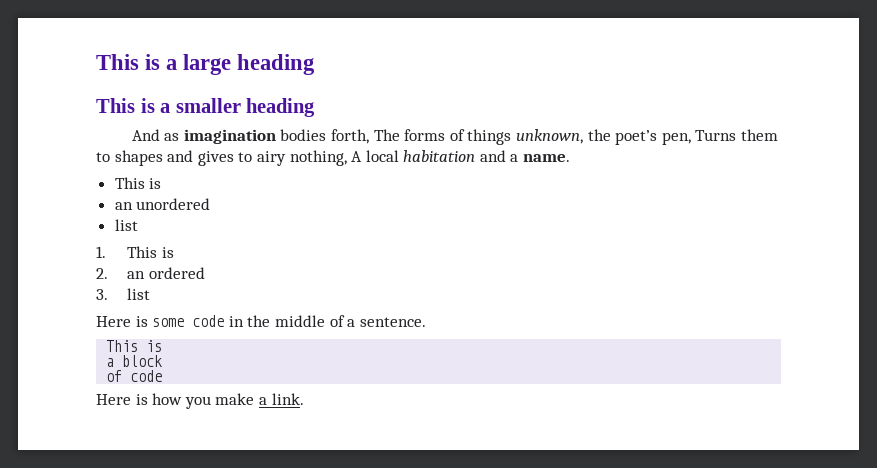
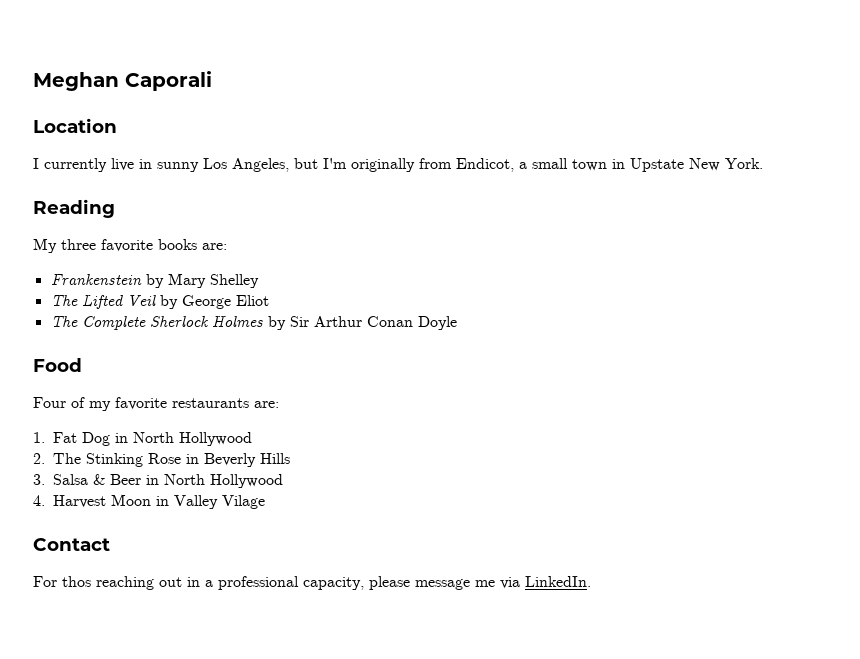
[96,54,316,75] [96,98,316,117] [131,129,778,145] [96,150,571,166] [114,177,162,189] [114,198,211,210] [114,219,138,231] [96,246,175,258] [96,267,206,279] [96,288,151,300] [96,315,426,327] [106,340,163,352] [106,355,163,367] [106,370,163,382] [96,393,304,409] This is a large heading // This is a smaller heading // And as imagination bodies forth, The forms of things unknown, the poet’s pen, Turns them to shapes and gives to airy nothing, A local habitation and a name. // This is // an unordered // list // 1. This is // 2. an ordered // 3. list // Here is some code in the middle of a sentence. // This is // a block // of code // Here is how you make a link. -> [33,71,212,91] [33,118,117,133] [33,158,763,172] [33,199,115,218] [33,238,227,253] [50,273,259,288] [50,295,269,309] [50,316,457,330] [33,358,82,372] [33,397,279,411] [33,432,252,446] [33,453,290,467] [33,474,283,488] [33,494,265,509] [33,538,110,551] [33,576,591,590] Meghan Caporali // Location // I currently live in sunny Los Angeles, but I'm originally from Endicot, a small town in Upstate New York. // Reading // My three favorite books are: // Frankenstein by Mary Shelley // The Lifted Veil by George Eliot // The Complete Sherlock Holmes by Sir Arthur Conan Doyle // Food // Four of my favorite restaurants are: // 1. Fat Dog in North Hollywood // 2. The Stinking Rose in Beverly Hills // 3. Salsa & Beer in North Hollywood // 4. Harvest Moon in Valley Vilage // Contact // For thos reaching out in a professional capacity, please message me via LinkedIn.

